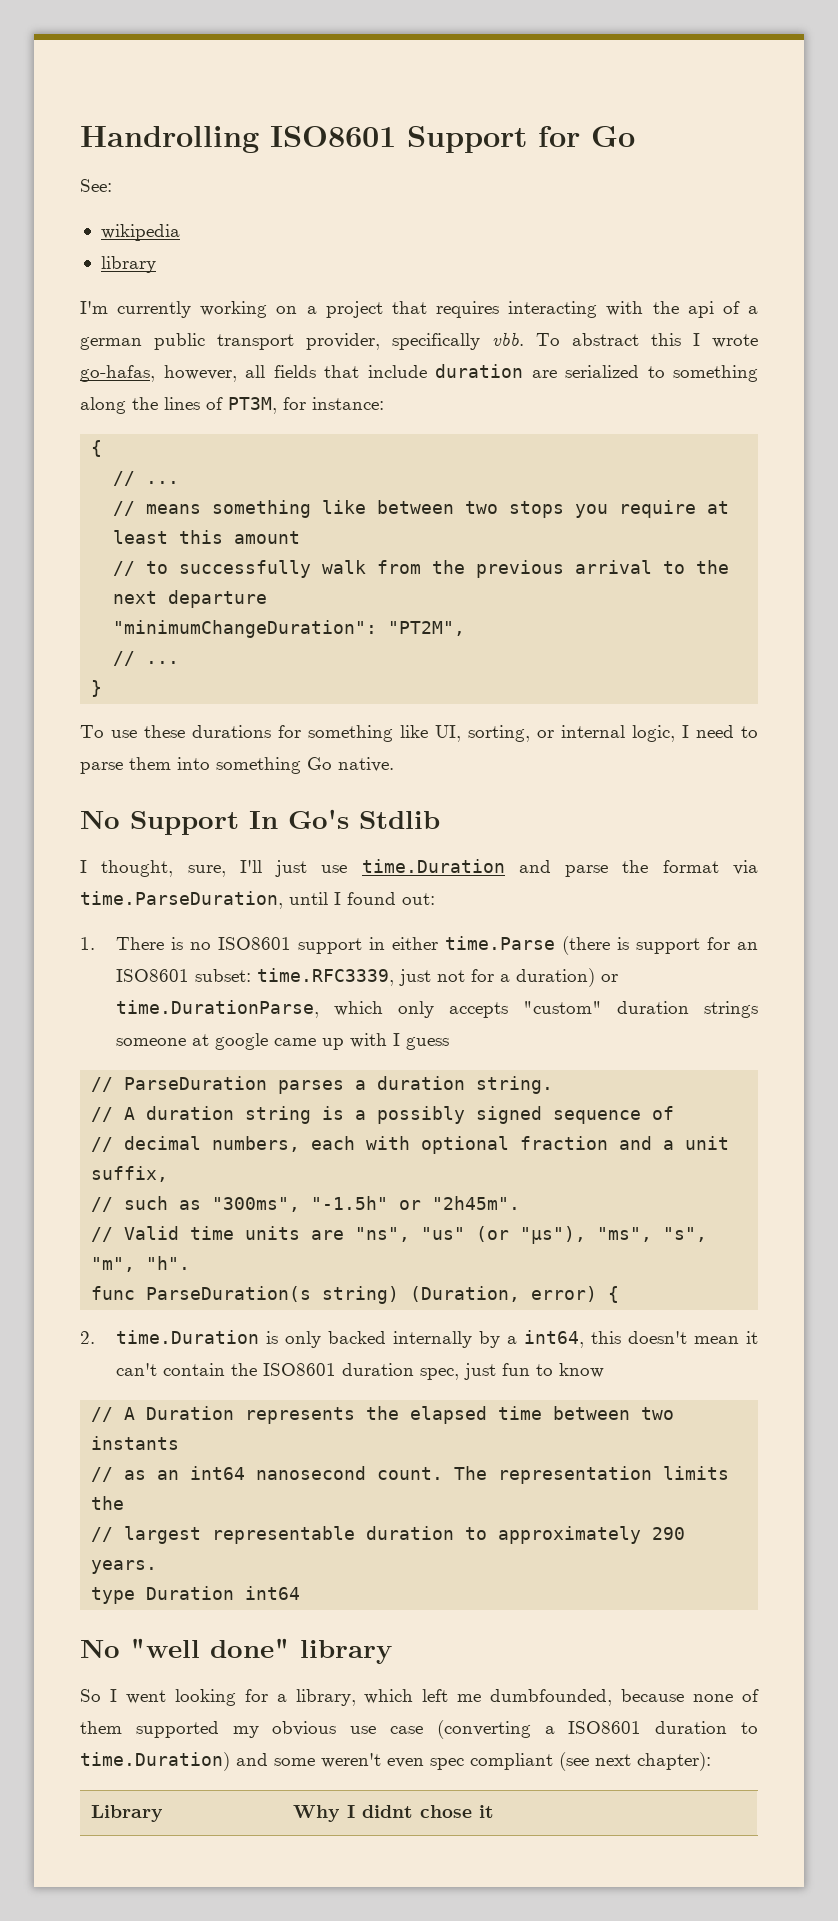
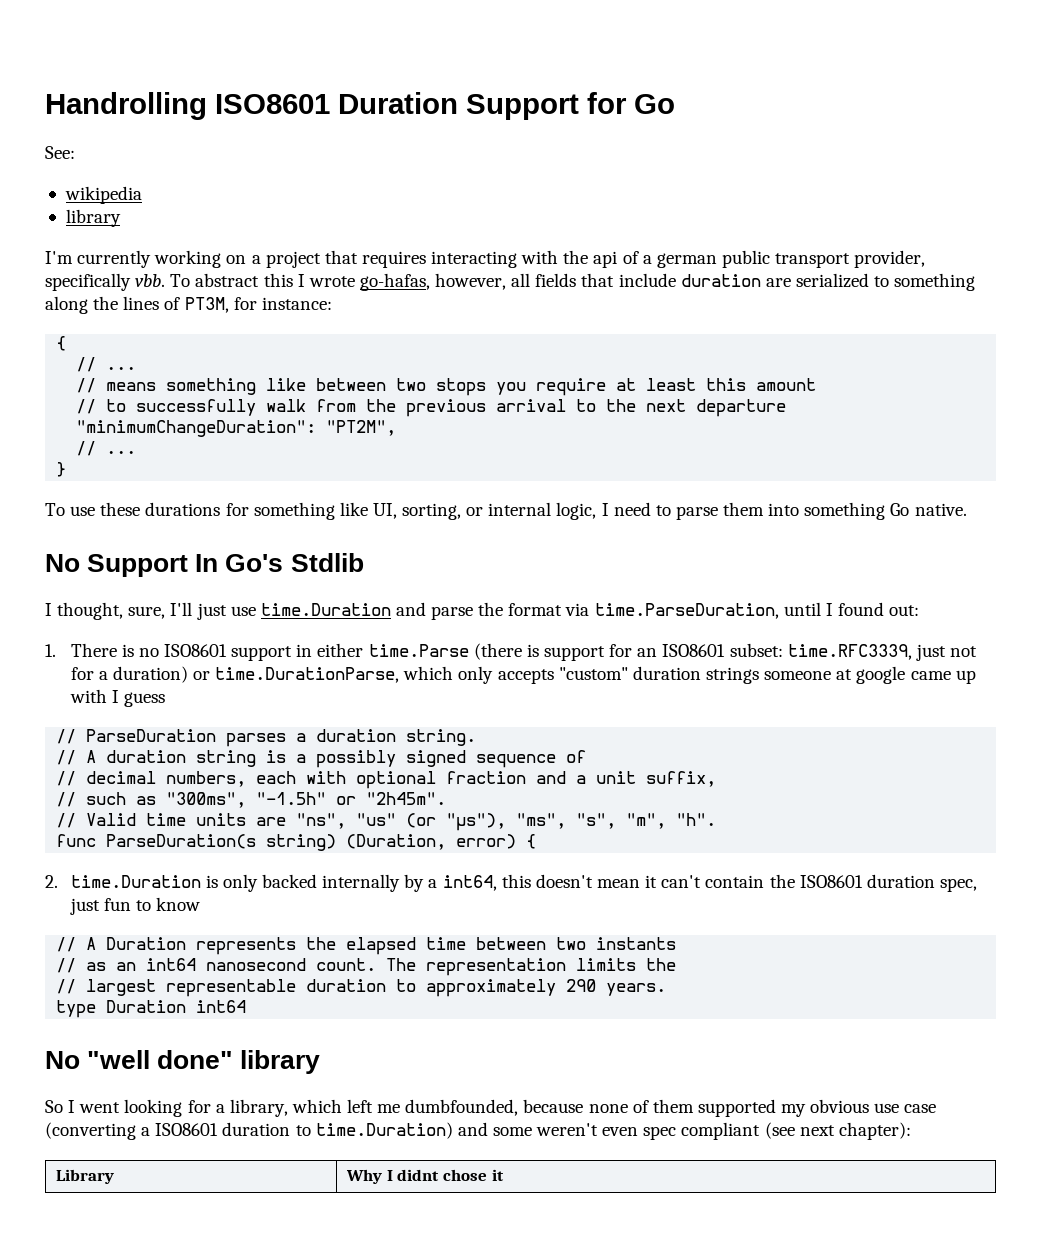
(396, 136) none -> [338,92,458,114] Duration

